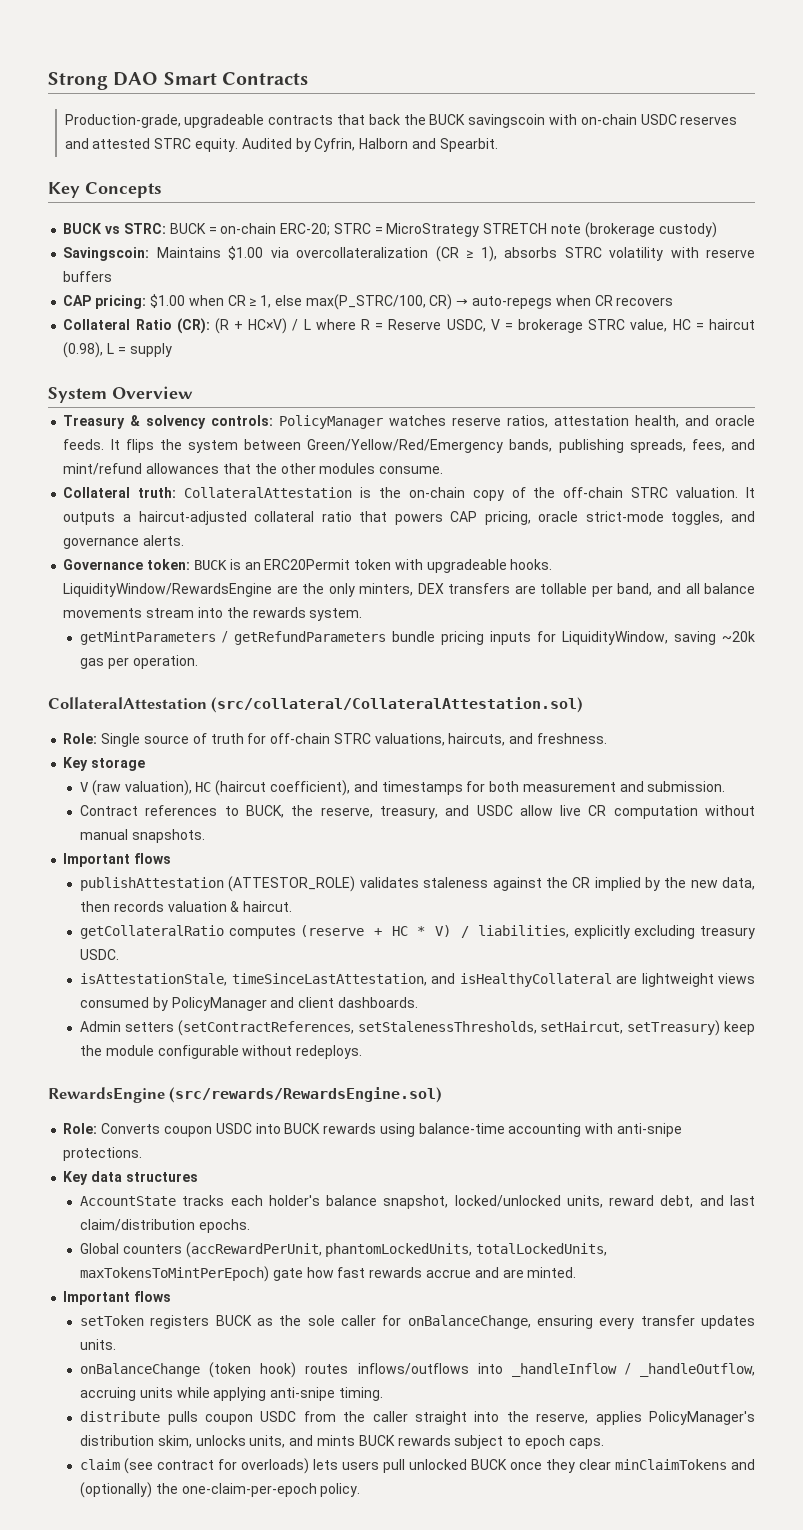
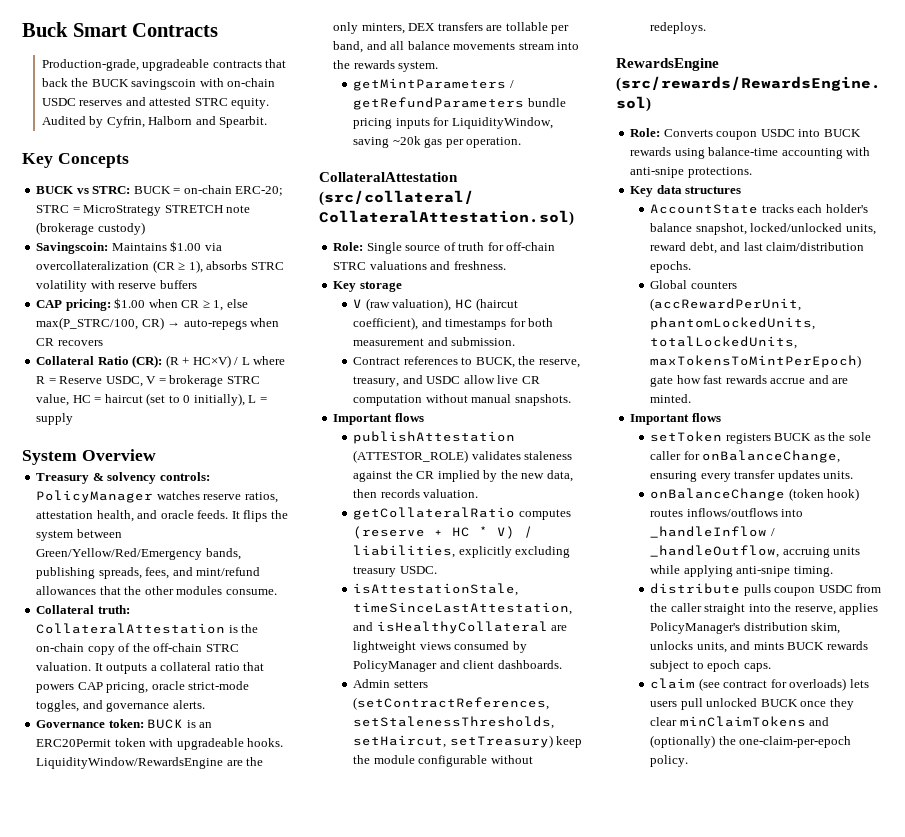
[48,72,159,90] Strong DAO -> [22,22,68,37] Buck
[63,342,104,358] (0.98), -> [146,393,245,406] (set to 0 initially),
[138,511,247,525] haircut-adjusted -> (157, 668) none
[374,733,506,746] valuations, haircuts, -> [369,261,427,270] valuations
[167,901,293,912] valuation & haircut. -> [423,489,479,498] valuation.

